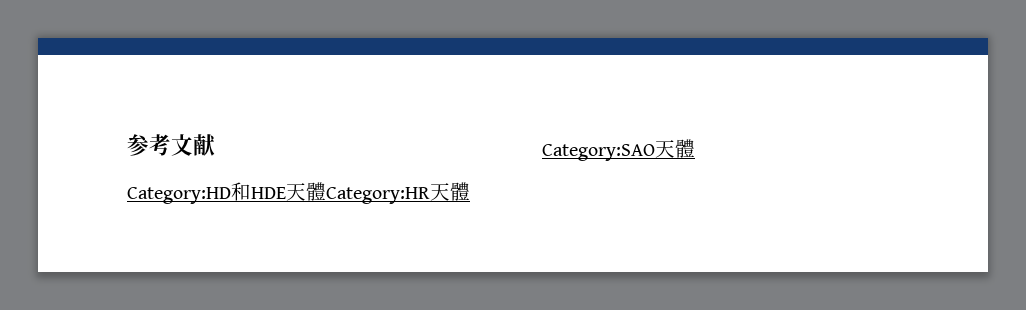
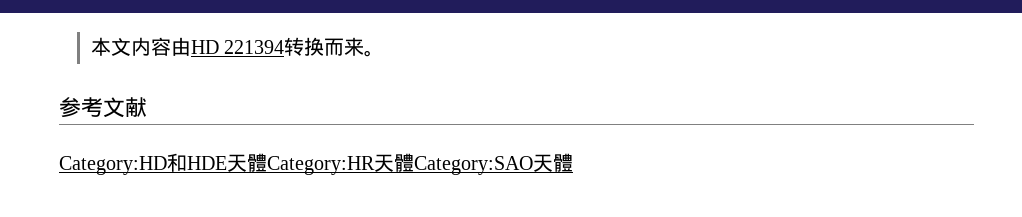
(127, 145) none -> [90,37,385,57] 本文内容由HD 221394转换而来。 //

